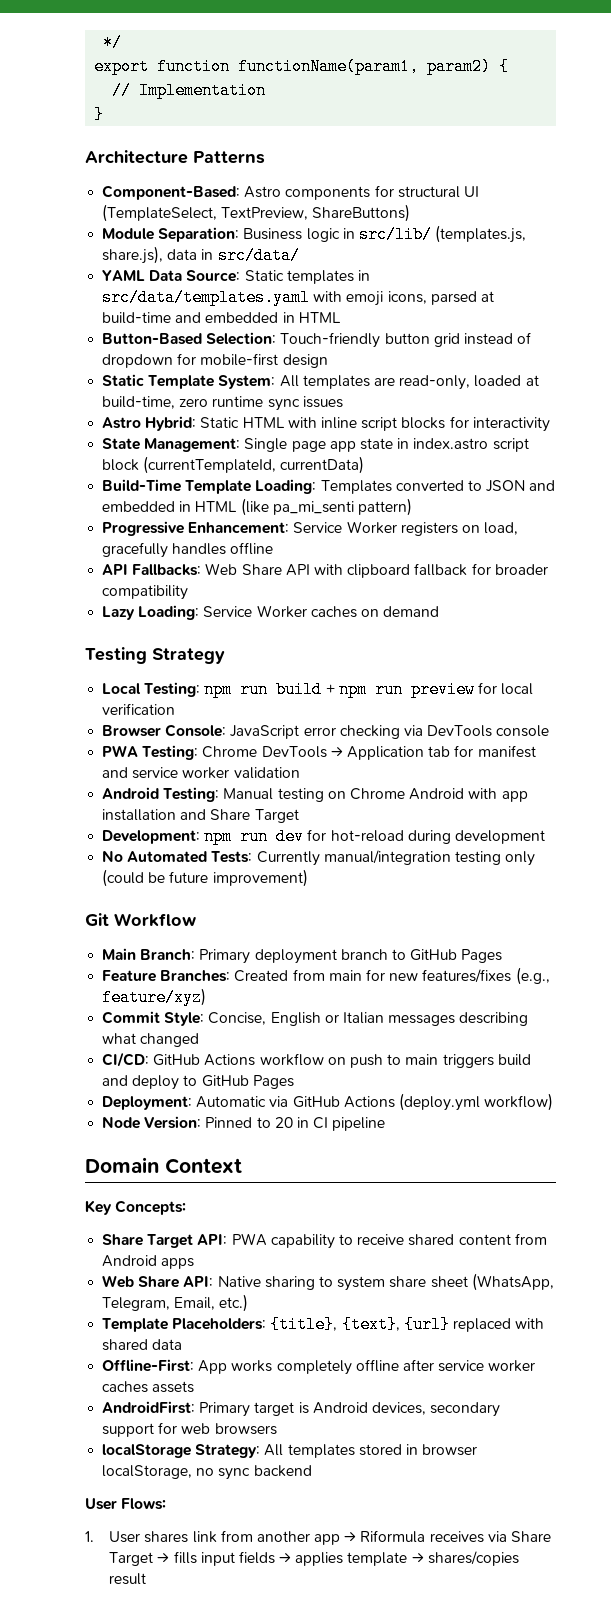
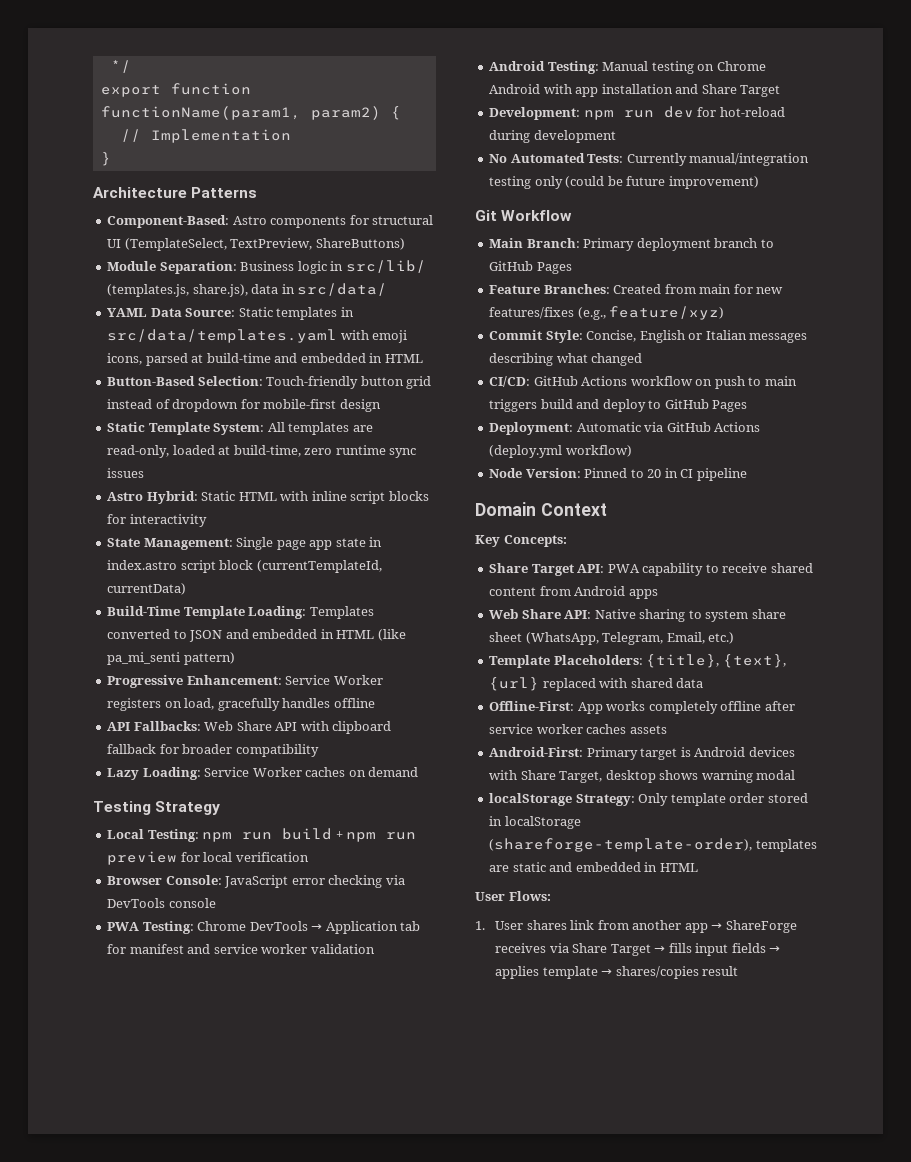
[102,1401,196,1414] AndroidFirst: -> [489,747,584,757] Android-First:
[371,1402,501,1417] [102,1422,277,1437] [102,1444,478,1458] [102,1465,312,1480] devices, secondary support for web browsers // localStorage Strategy: All templates stored in browser localStorage, no sync backend -> [748,747,795,757] [489,770,796,783] [489,793,808,806] [489,816,581,829] [489,838,817,852] [489,862,698,872] devices with Share Target, desktop shows warning modal // localStorage Strategy: Only template order stored in localStorage (shareforge-template-order), templates are static and embedded in HTML
[360,1530,426,1543] Riformula -> [725,920,797,933] ShareForge

